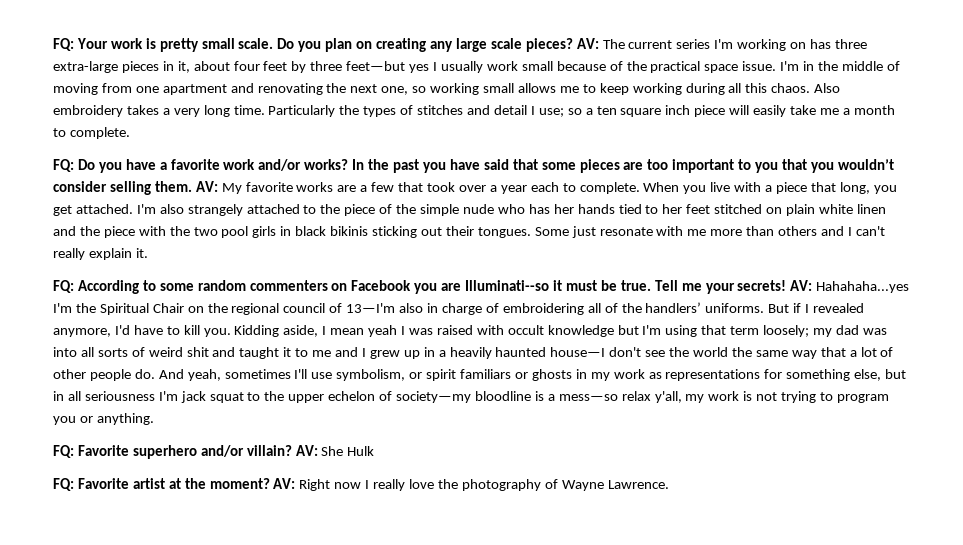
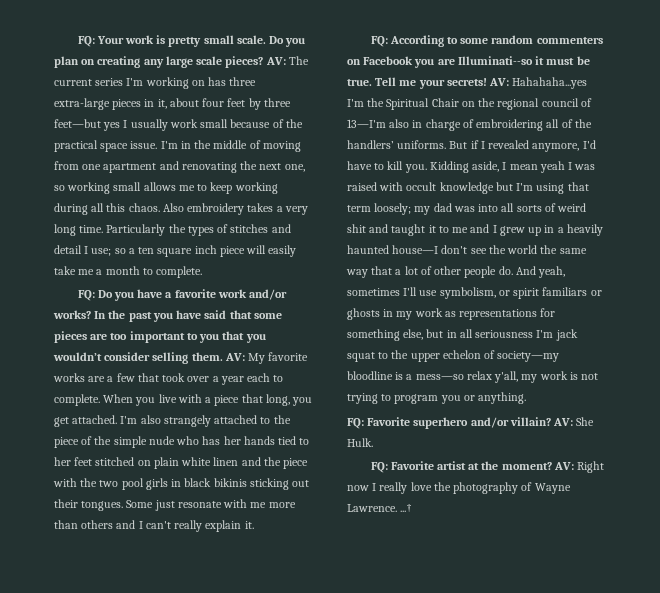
[347,446,375,456] Hulk -> [347,438,373,447] Hulk.
(669, 484) none -> [400,504,413,512] ...†

